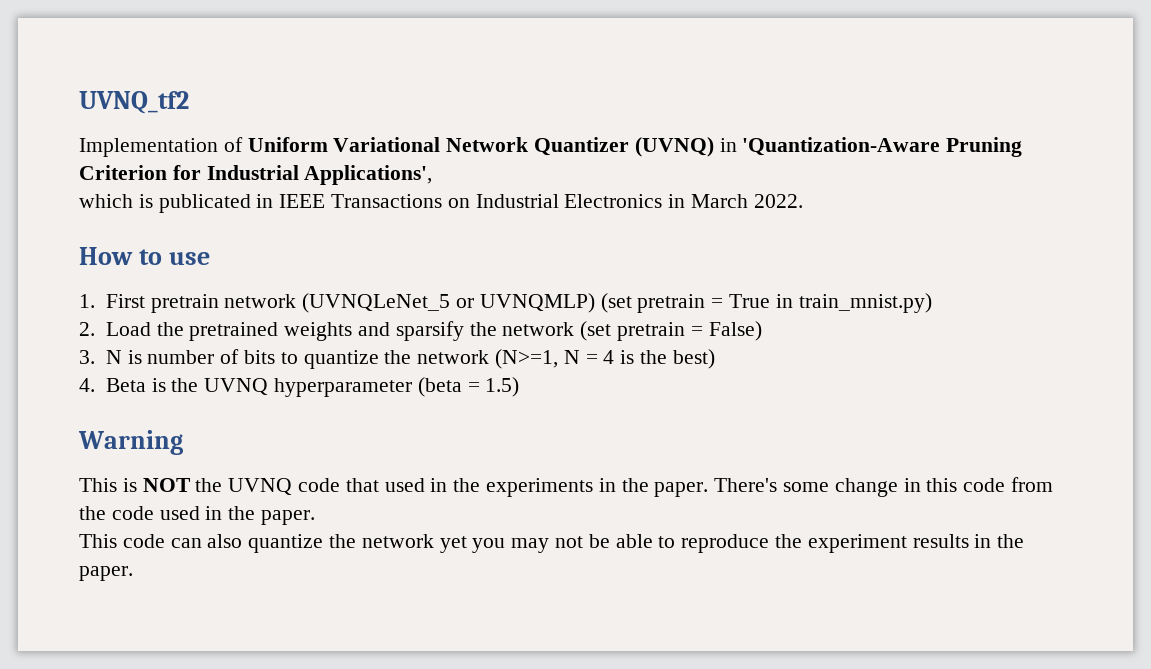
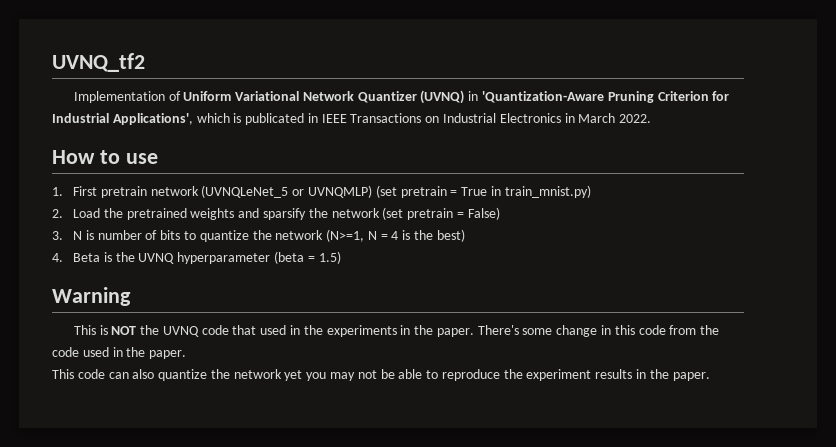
(433, 175) // -> (193, 119) none

